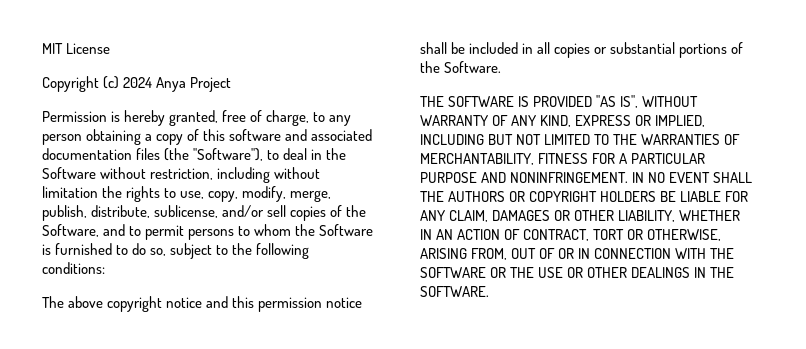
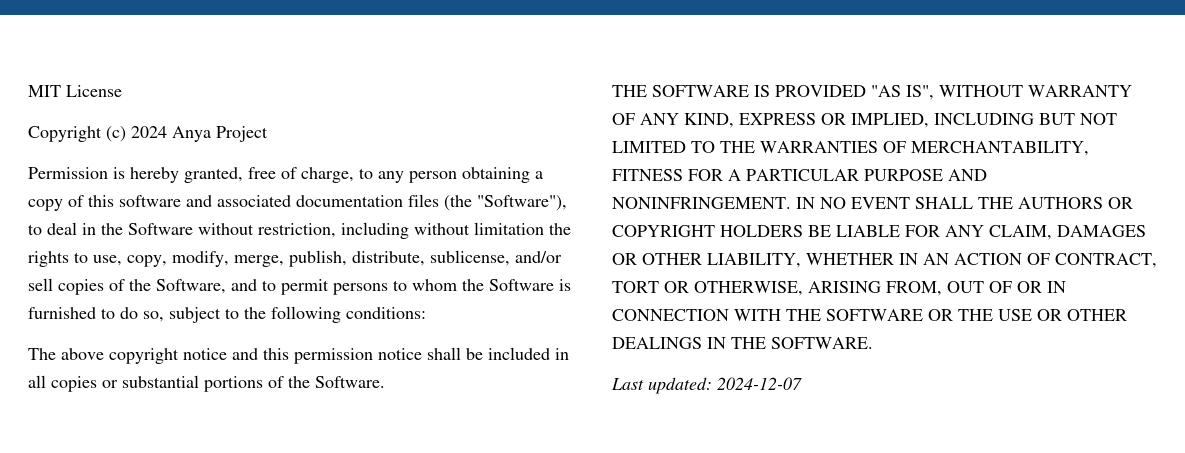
(489, 291) none -> [611,377,802,394] // Last updated: 2024-12-07

